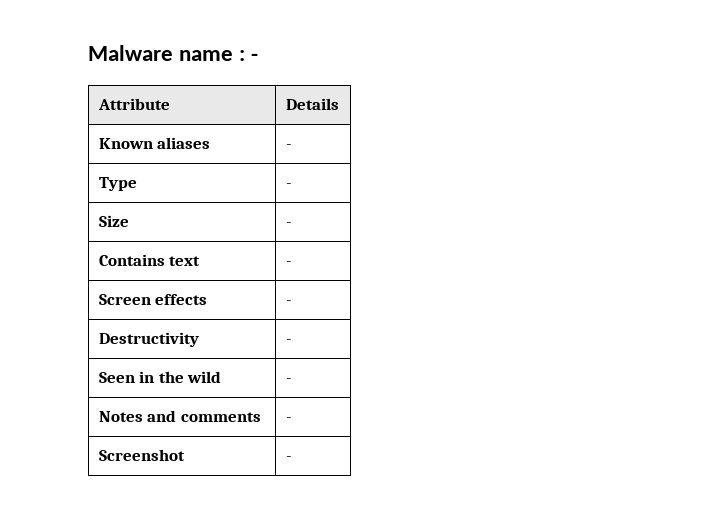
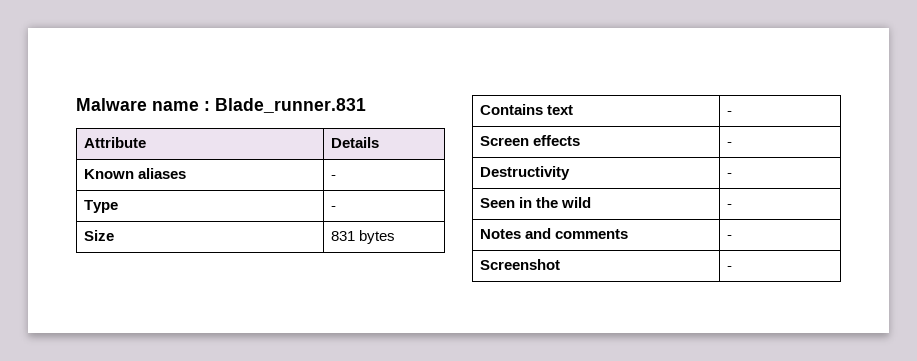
[251,53,259,61] - -> [215,98,366,113] Blade_runner.831
[285,222,292,227] - -> [330,230,395,244] 831 bytes

